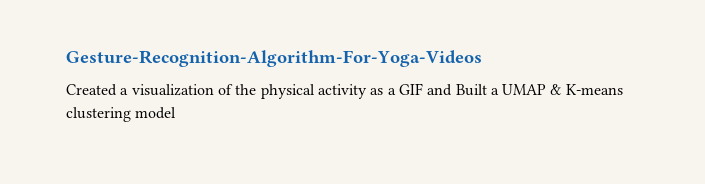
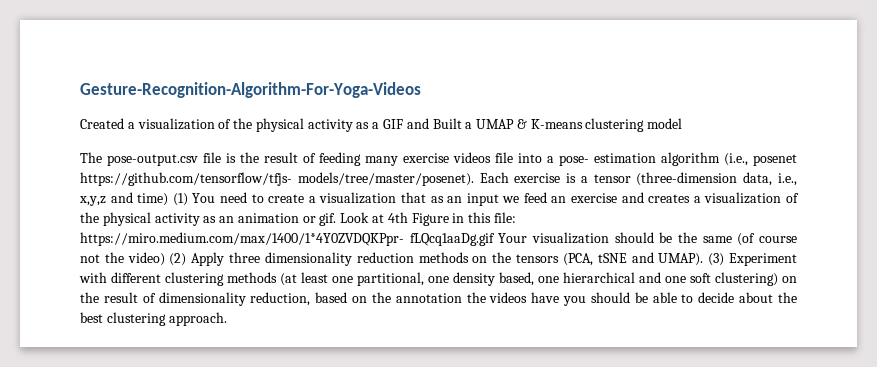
(177, 113) none -> [80,152,797,166] [80,172,798,186] [79,192,799,206] [80,212,516,226] [80,232,797,246] [80,252,798,266] [79,272,797,286] [80,292,798,306] [80,312,227,326] // The pose-output.csv file is the result of feeding many exercise videos file into a pose- estimation algorithm (i.e., posenet https://github.com/tensorflow/tfjs- models/tree/master/posenet). Each exercise is a tensor (three-dimension data, i.e., x,y,z and time) (1) You need to create a visualization that as an input we feed an exercise and creates a visualization of the physical activity as an animation or gif. Look at 4th Figure in this file: https://miro.medium.com/max/1400/1*4Y0ZVDQKPpr- fLQcq1aaDg.gif Your visualization should be the same (of course not the video) (2) Apply three dimensionality reduction methods on the tensors (PCA, tSNE and UMAP). (3) Experiment with different clustering methods (at least one partitional, one density based, one hierarchical and one soft clustering) on the result of dimensionality reduction, based on the annotation the videos have you should be able to decide about the best clustering approach.

